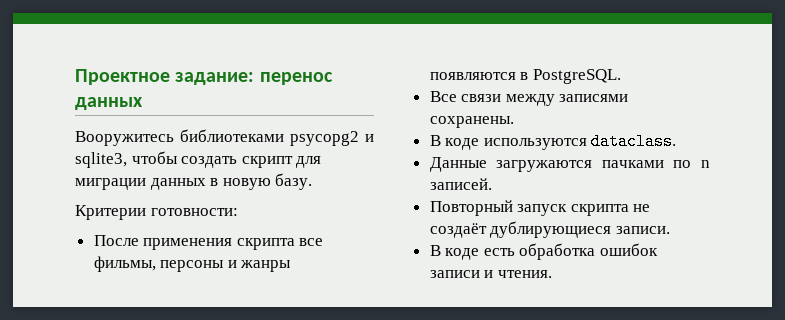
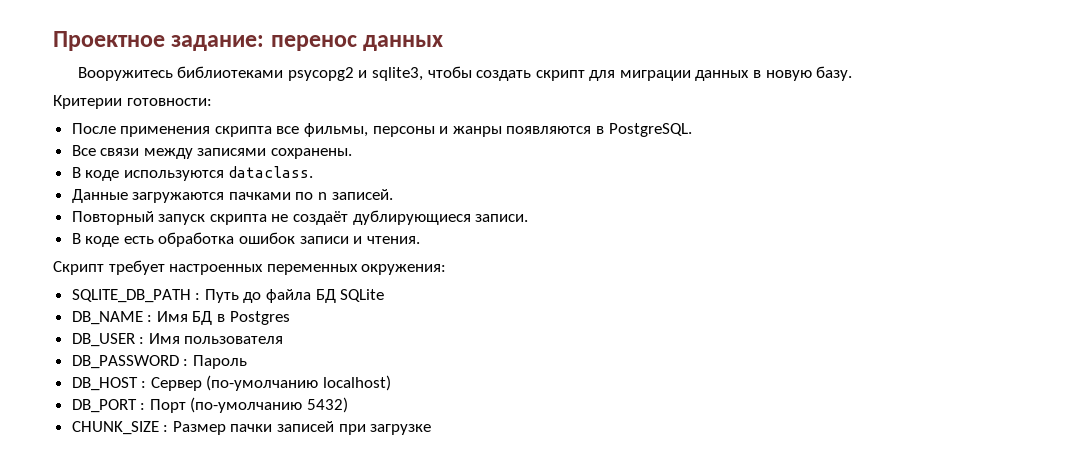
(552, 274) none -> [53,260,447,275] [71,289,385,303] [71,311,290,325] [71,333,284,347] [71,355,247,369] [71,375,392,391] [71,397,349,413] [71,421,432,435] // Скрипт требует настроенных переменных окружения: // SQLITE_DB_PATH : Путь до файла БД SQLite // DB_NAME : Имя БД в Postgres // DB_USER : Имя пользователя // DB_PASSWORD : Пароль // DB_HOST : Сервер (по-умолчанию localhost) // DB_PORT : Порт (по-умолчанию 5432) // CHUNK_SIZE : Размер пачки записей при загрузке

